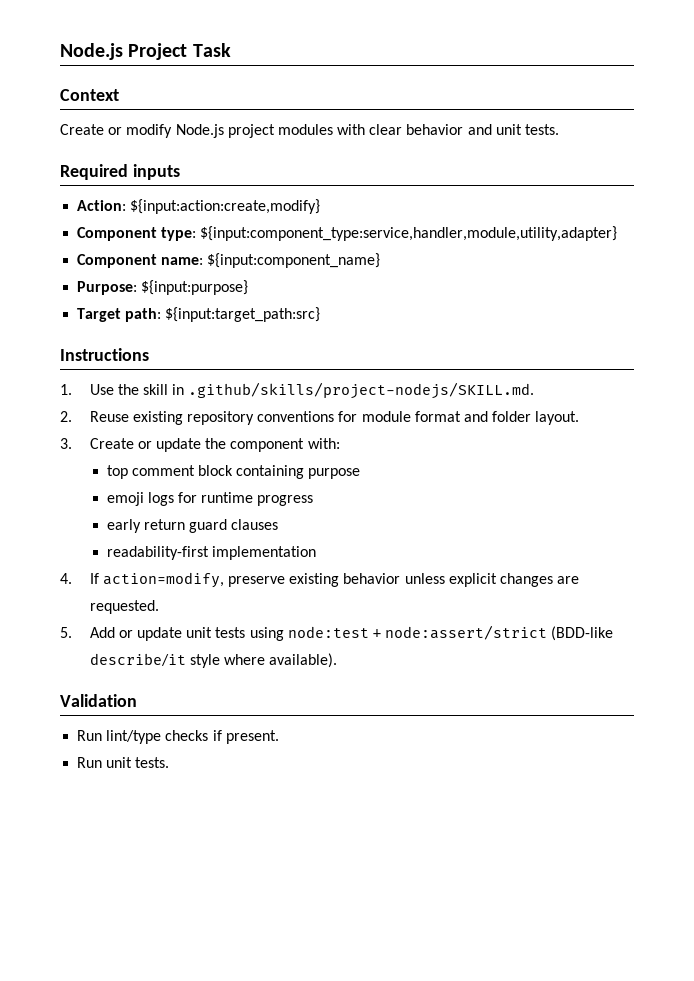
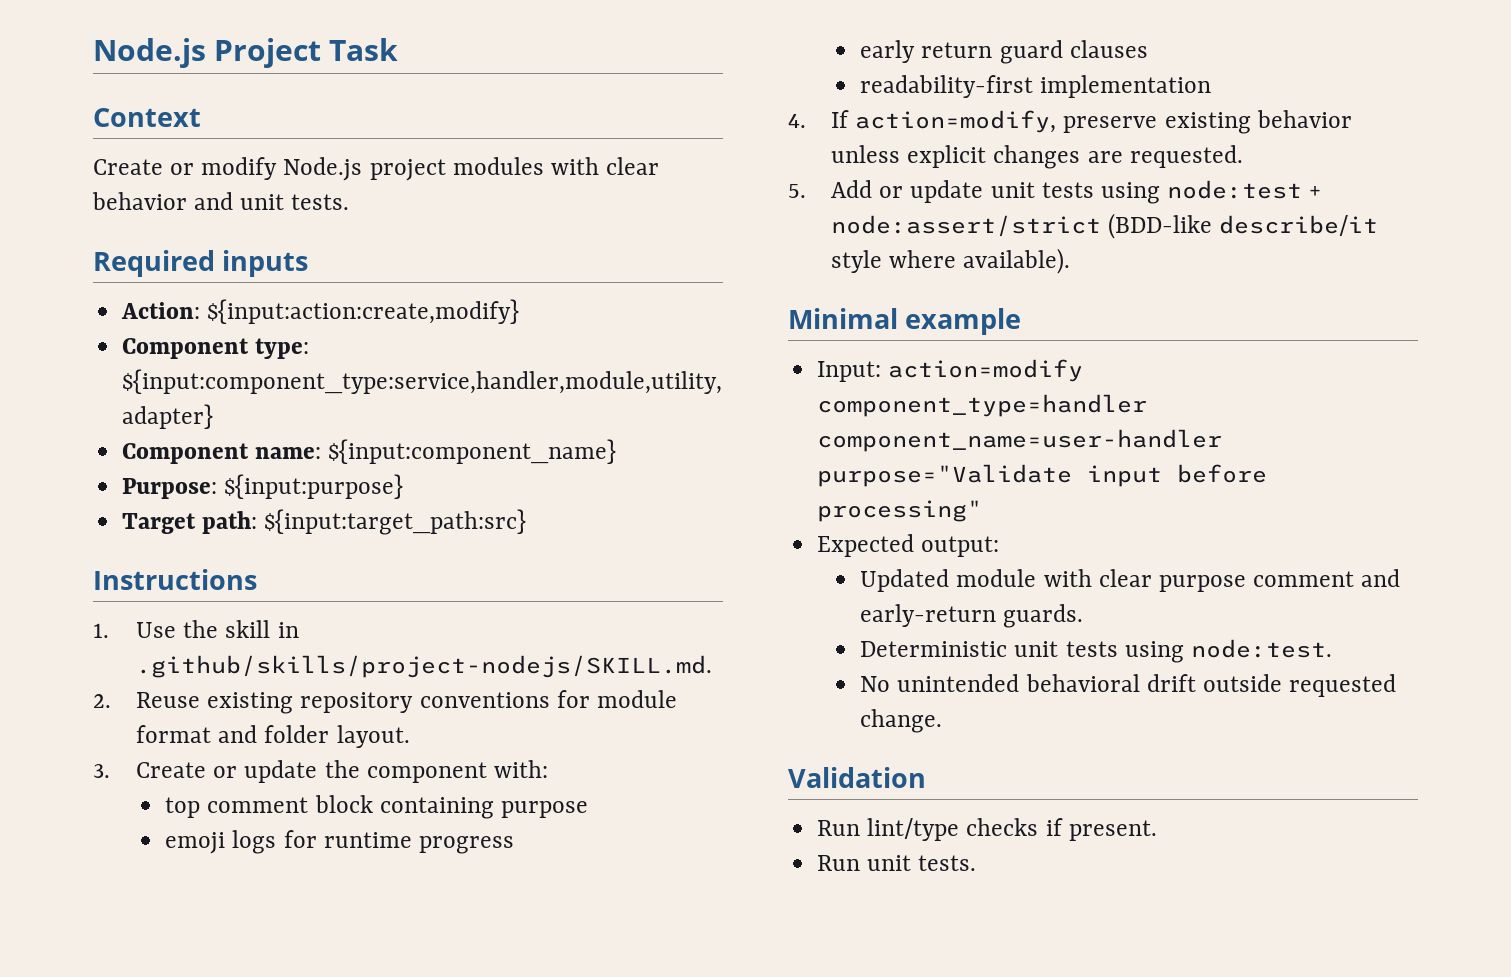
(338, 660) none -> [788,308,1022,335] [817,359,1084,382] [817,394,1148,417] [817,429,1223,452] [817,464,1268,487] [817,500,983,522] [817,534,1000,557] [860,569,1401,592] [860,604,1084,628] [860,639,1332,663] [860,674,1396,697] [860,709,943,733] // Minimal example // Input: action=modify component_type=handler component_name=user-handler purpose="Validate input before processing" // Expected output: // Updated module with clear purpose comment and early-return guards. // Deterministic unit tests using node:test. // No unintended behavioral drift outside requested change.

